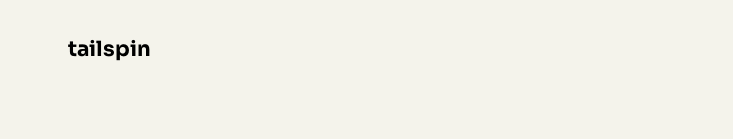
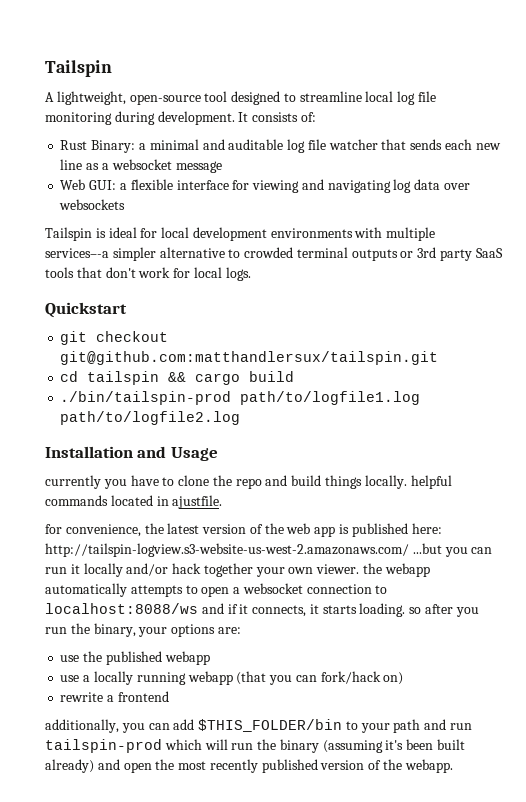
[68,39,151,61] tailspin -> [45,60,112,77] [45,91,437,105] [45,111,316,125] [60,139,501,153] [60,159,222,173] [60,179,470,193] [59,199,126,210] [45,227,436,241] [45,247,503,261] [45,267,251,281] [45,302,127,318] [60,331,169,345] [60,351,439,365] [60,371,295,385] [60,391,421,405] [60,411,241,425] [45,446,218,461] [45,475,452,489] [45,495,223,509] [45,523,442,537] [45,543,493,557] [45,563,430,577] [45,583,388,597] [45,603,479,617] [45,623,241,637] [60,651,210,665] [60,671,404,685] [60,691,169,702] [45,719,473,733] [45,739,466,753] [45,759,453,773] Tailspin // A lightweight, open-source tool designed to streamline local log file monitoring during development. It consists of: // Rust Binary: a minimal and auditable log file watcher that sends each new line as a websocket message // Web GUI: a flexible interface for viewing and navigating log data over websockets // Tailspin is ideal for local development environments with multiple services–-a simpler alternative to crowded terminal outputs or 3rd party SaaS tools that don't work for local logs. // Quickstart // git checkout git@github.com:matthandlersux/tailspin.git // cd tailspin && cargo build // ./bin/tailspin-prod path/to/logfile1.log path/to/logfile2.log // Installation and Usage // currently you have to clone the repo and build things locally. helpful commands located in ajustfile. // for convenience, the latest version of the web app is published here: http://tailspin-logview.s3-website-us-west-2.amazonaws.com/ ...but you can run it locally and/or hack together your own viewer. the webapp automatically attempts to open a websocket connection to localhost:8088/ws and if it connects, it starts loading. so after you run the binary, your options are: // use the published webapp // use a locally running webapp (that you can fork/hack on) // rewrite a frontend // additionally, you can add $THIS_FOLDER/bin to your path and run tailspin-prod which will run the binary (assuming it's been built already) and open the most recently published version of the webapp.

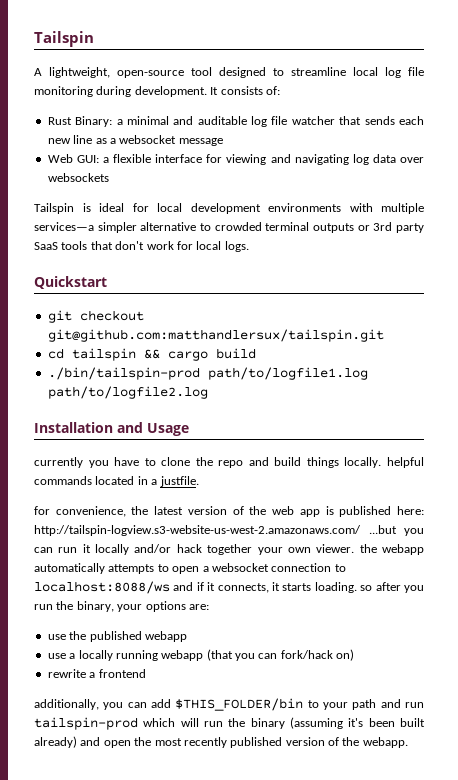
[45,248,109,258] services–-a -> [34,222,94,231] services—a
[172,495,223,509] ajustfile. -> [151,476,199,487] a justfile.

